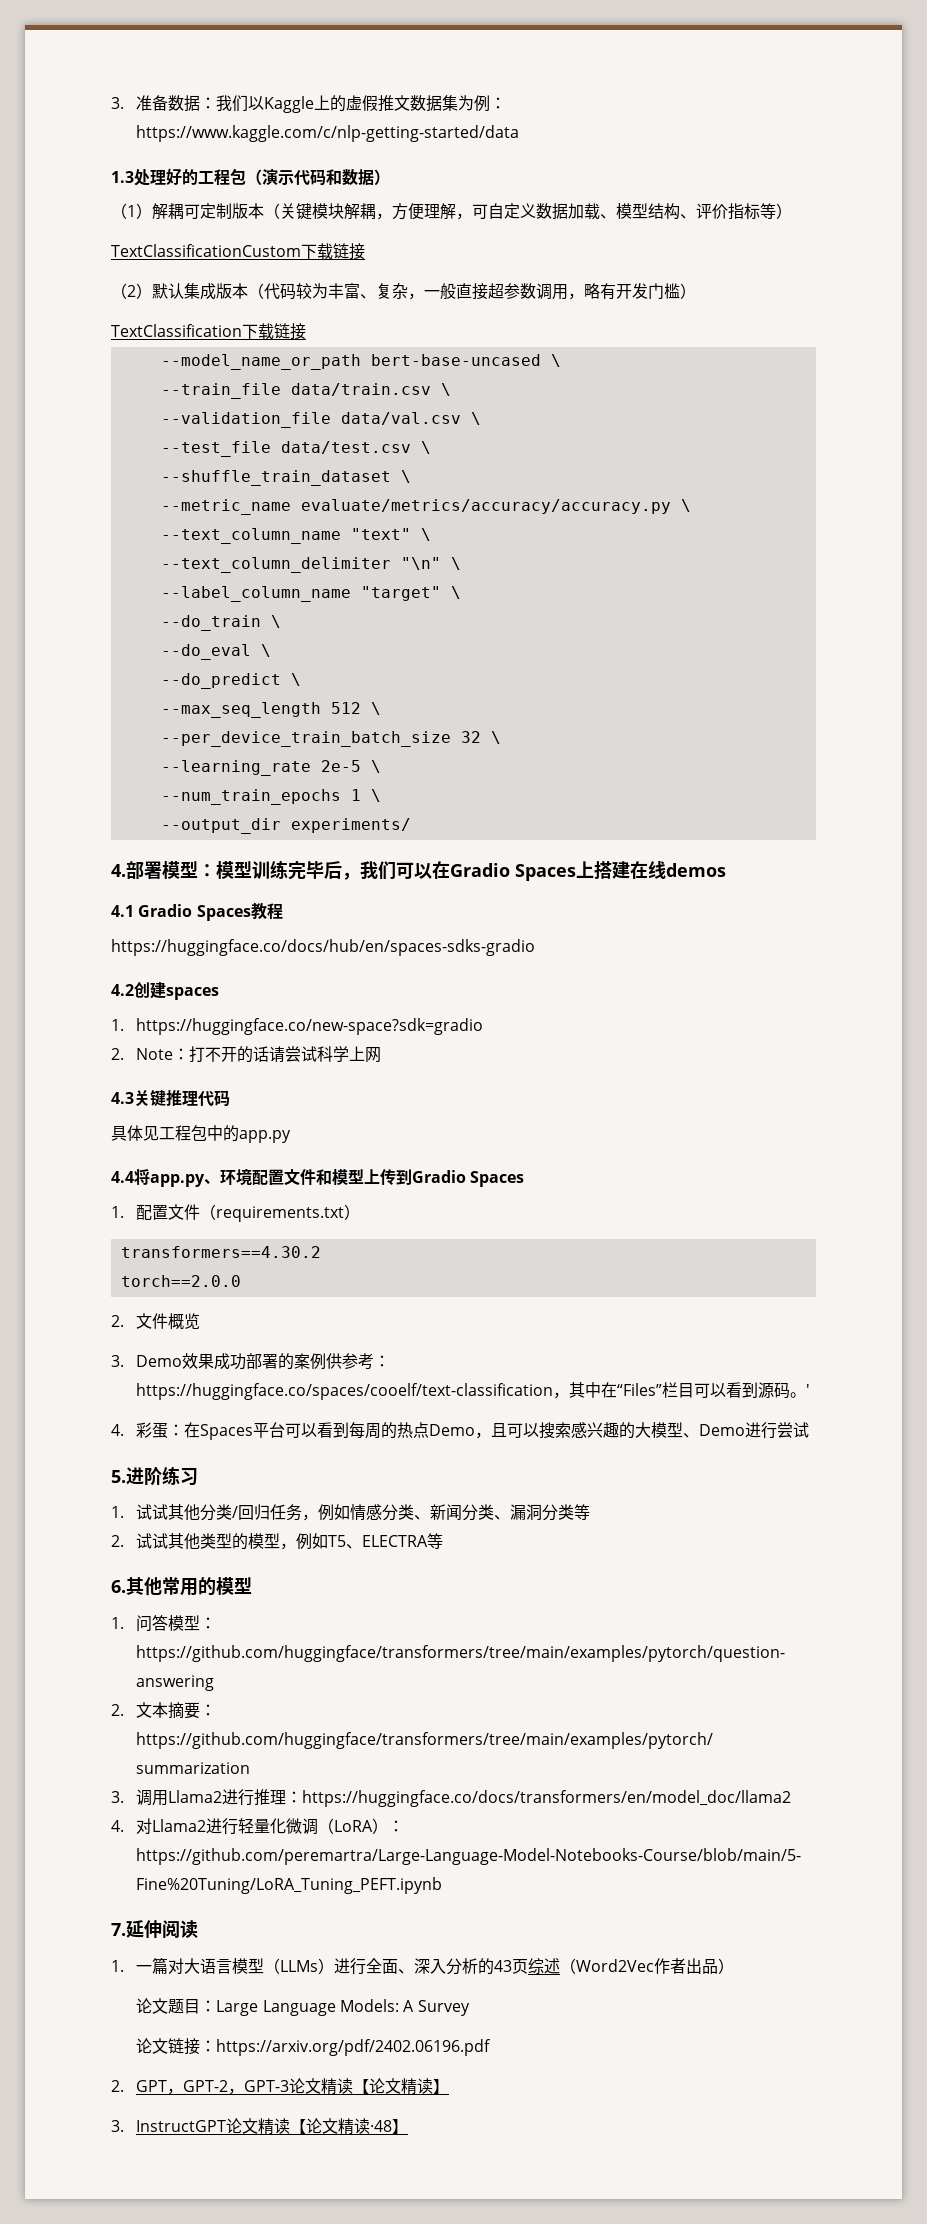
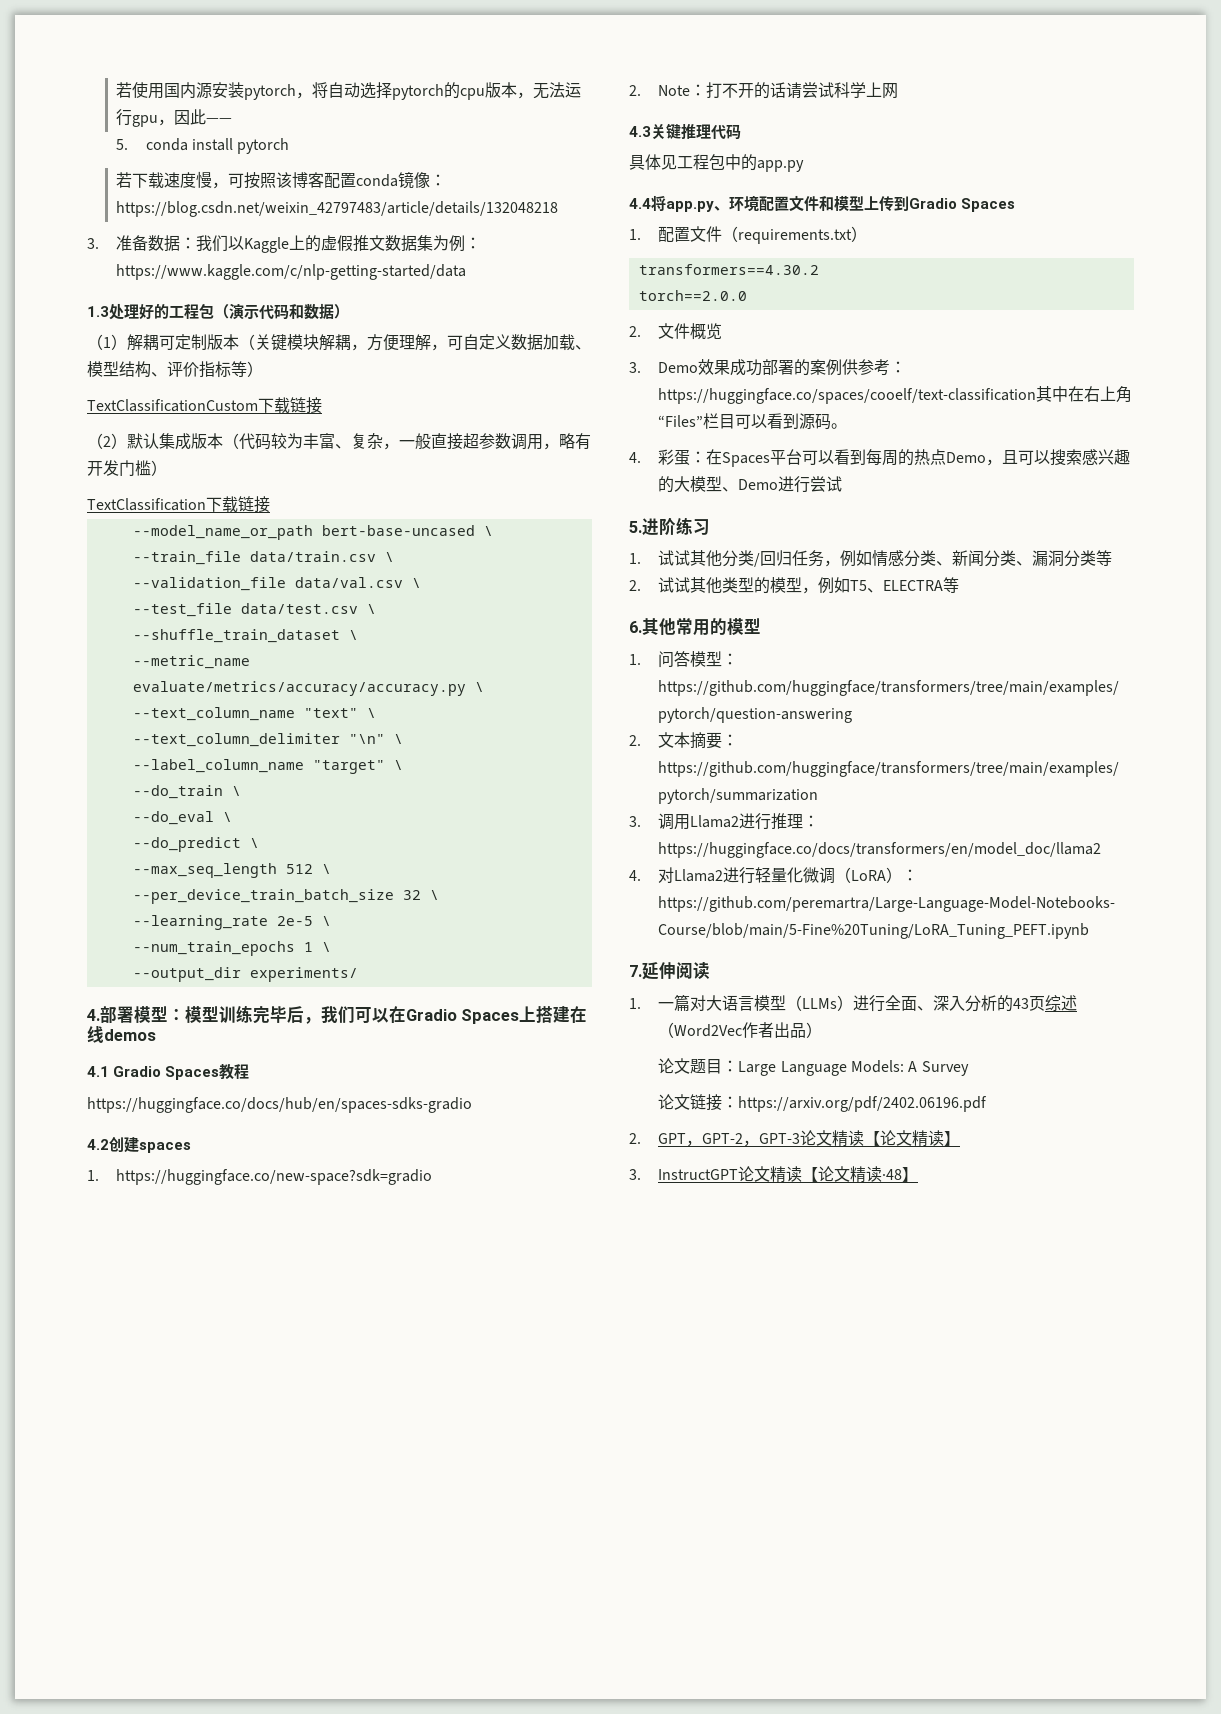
(111, 103) none -> [116,82,582,100] [116,109,233,127] [116,138,290,154] [116,171,447,189] [116,201,559,217] 若使用国内源安装pytorch，将自动选择pytorch的cpu版本，无法运行gpu，因此—— // 5. conda install pytorch // 若下载速度慢，可按照该博客配置conda镜像：https://blog.csdn.net/weixin_42797483/article/details/132048218 //
[553,1382,618,1399] ，其中在 -> [1036,386,1133,403] 其中在右上角
[806,1384,811,1396] ' -> (848, 426) none

